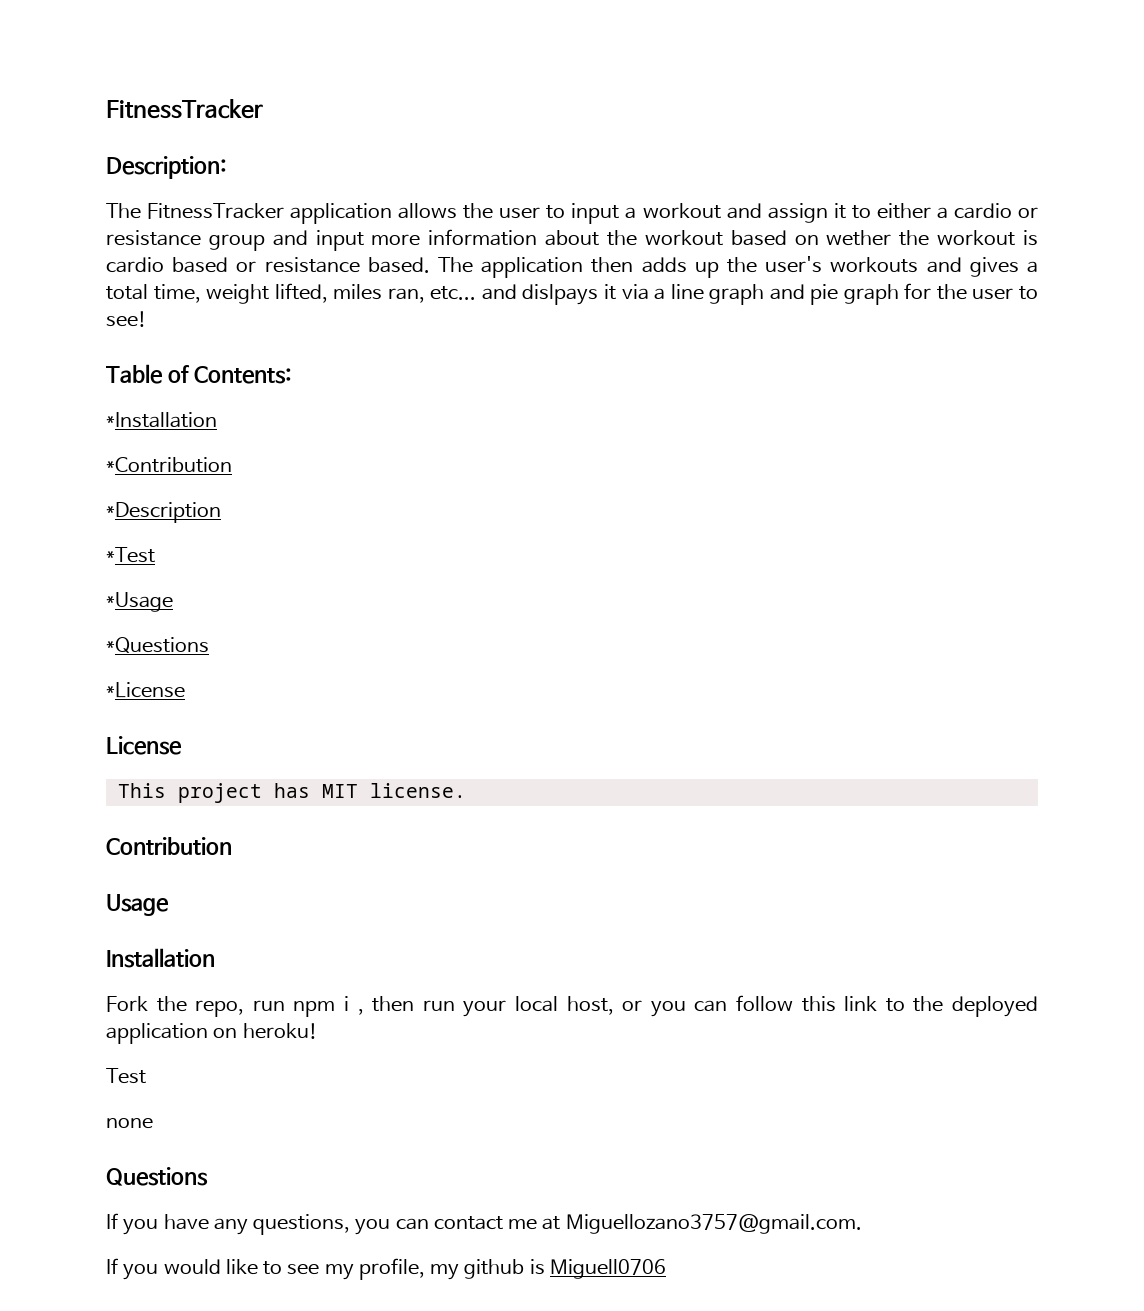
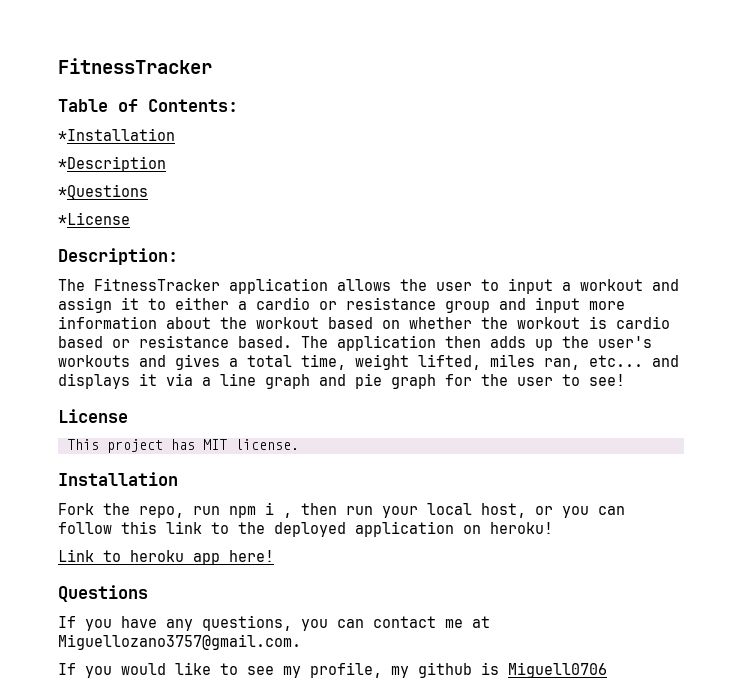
[106,99,263,119] FitnessTracker -> [58,58,212,74] [58,99,238,112] [58,128,175,141] [58,156,166,172] [58,184,148,200] [58,212,130,225] FitnessTracker // Table of Contents: // *Installation // *Description // *Questions // *License
[826,230,892,246] wether -> [409,317,472,329] whether
[522,284,599,305] dislpays -> [58,373,130,389] displays
[106,364,292,384] [106,412,217,428] [106,457,232,473] [106,502,221,523] [106,547,155,563] [106,592,173,612] [106,637,209,653] [106,682,185,698] // Table of Contents: // *Installation // *Contribution // *Description // *Test // *Usage // *Questions // *License -> (625, 380) none
[106,837,232,855] [106,894,169,916] // Contribution // Usage -> (299, 444) none
[106,1068,146,1084] [106,1118,153,1129] Test // none -> [58,549,274,565] Link to heroku app here!

